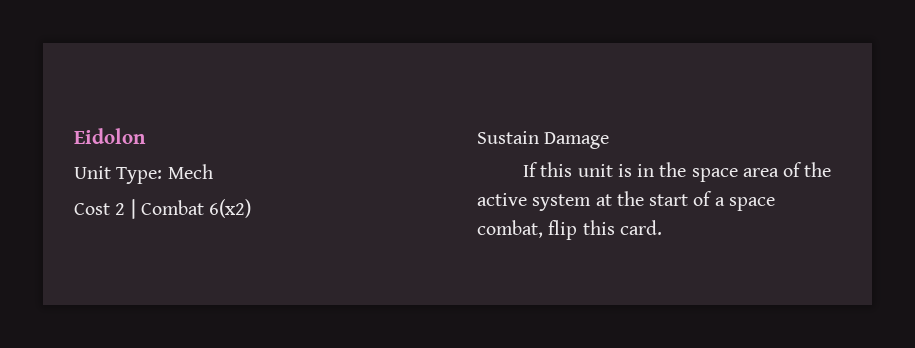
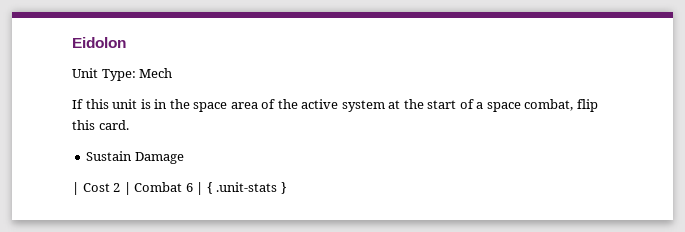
[74,199,252,219] [477,131,610,149] // Cost 2 | Combat 6(x2) // Sustain Damage -> (173, 73) none
(662, 227) none -> [86,151,184,164] [72,182,287,195] // Sustain Damage // | Cost 2 | Combat 6 | { .unit-stats }

